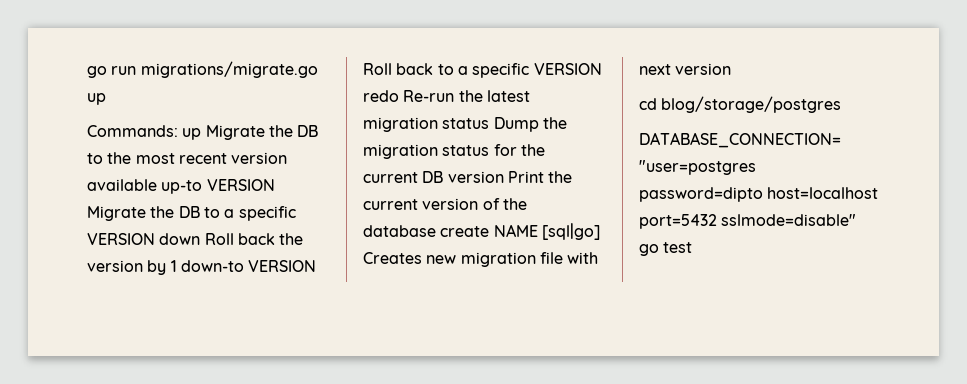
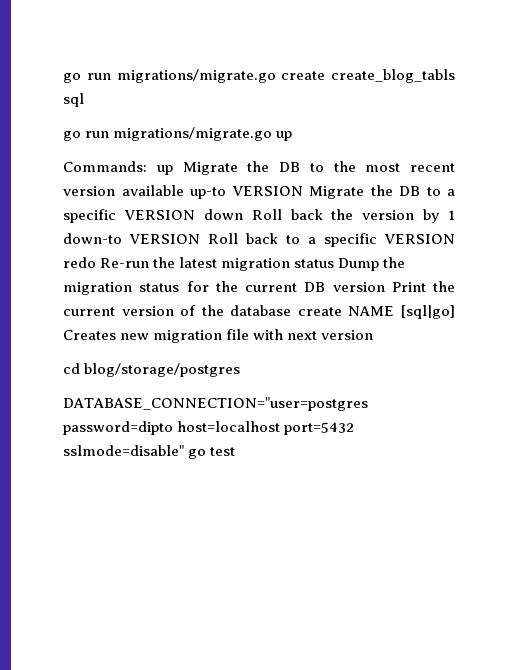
[87,61,318,78] go run migrations/migrate.go -> [63,69,455,83] [63,93,84,107] [63,127,273,141] go run migrations/migrate.go create create_blog_tabls sql // go run migrations/migrate.go

